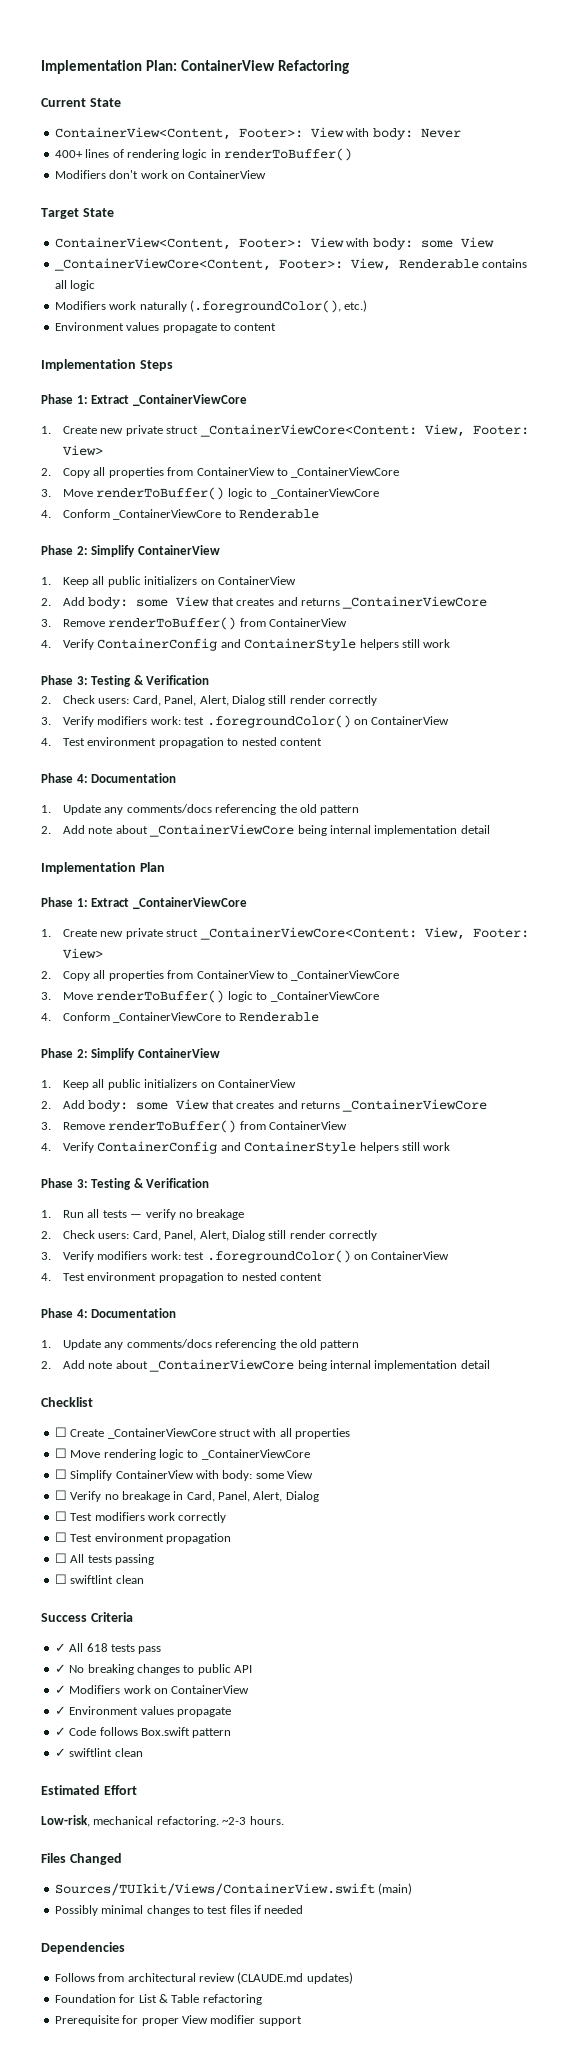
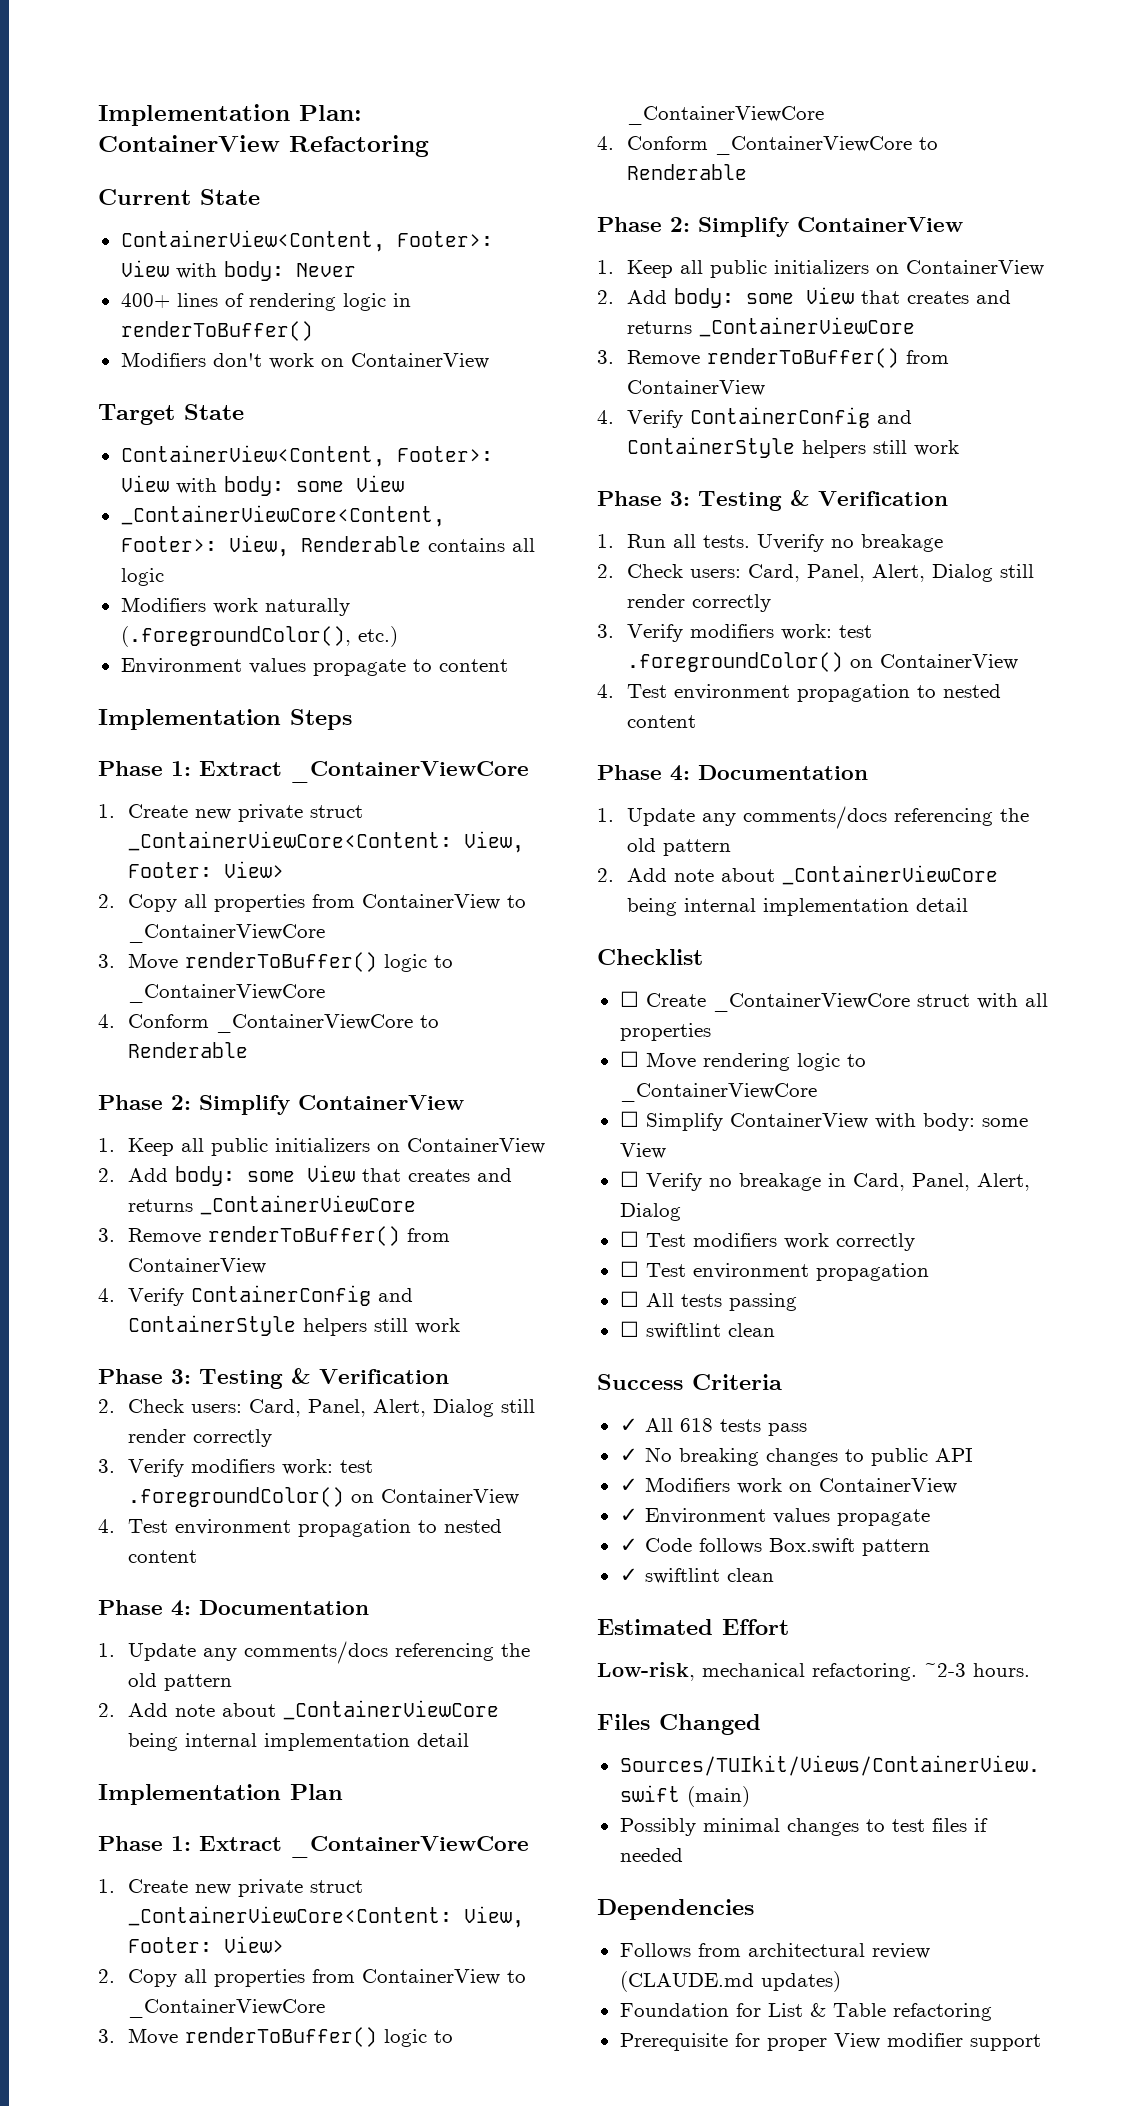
[102,1209,176,1220] tests — verify -> [702,534,824,552] tests. Uverify

